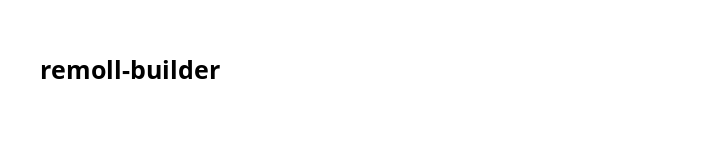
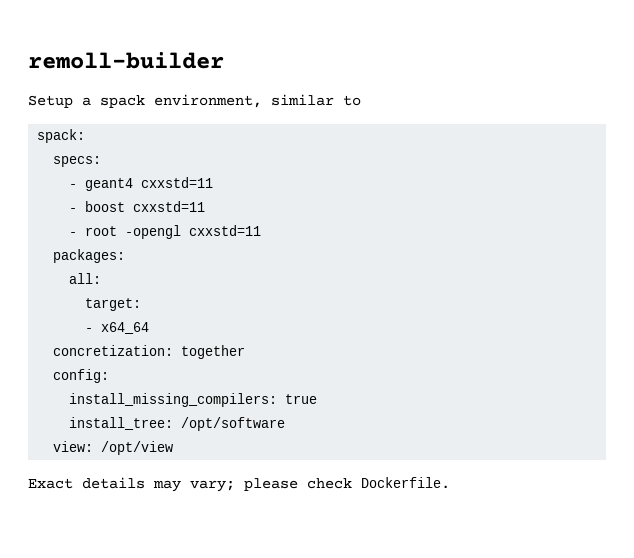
(220, 69) none -> [28,94,361,108] [37,129,86,143] [53,156,102,167] [69,177,214,191] [69,201,206,212] [69,225,262,239] [53,249,126,263] [69,273,102,284] [85,298,142,311] [85,322,150,334] [53,345,246,359] [53,369,110,383] [69,393,318,407] [69,417,286,431] [53,441,174,455] [28,477,450,492] // Setup a spack environment, similar to // spack: // specs: // - geant4 cxxstd=11 // - boost cxxstd=11 // - root -opengl cxxstd=11 // packages: // all: // target: // - x64_64 // concretization: together // config: // install_missing_compilers: true // install_tree: /opt/software // view: /opt/view // Exact details may vary; please check Dockerfile.

